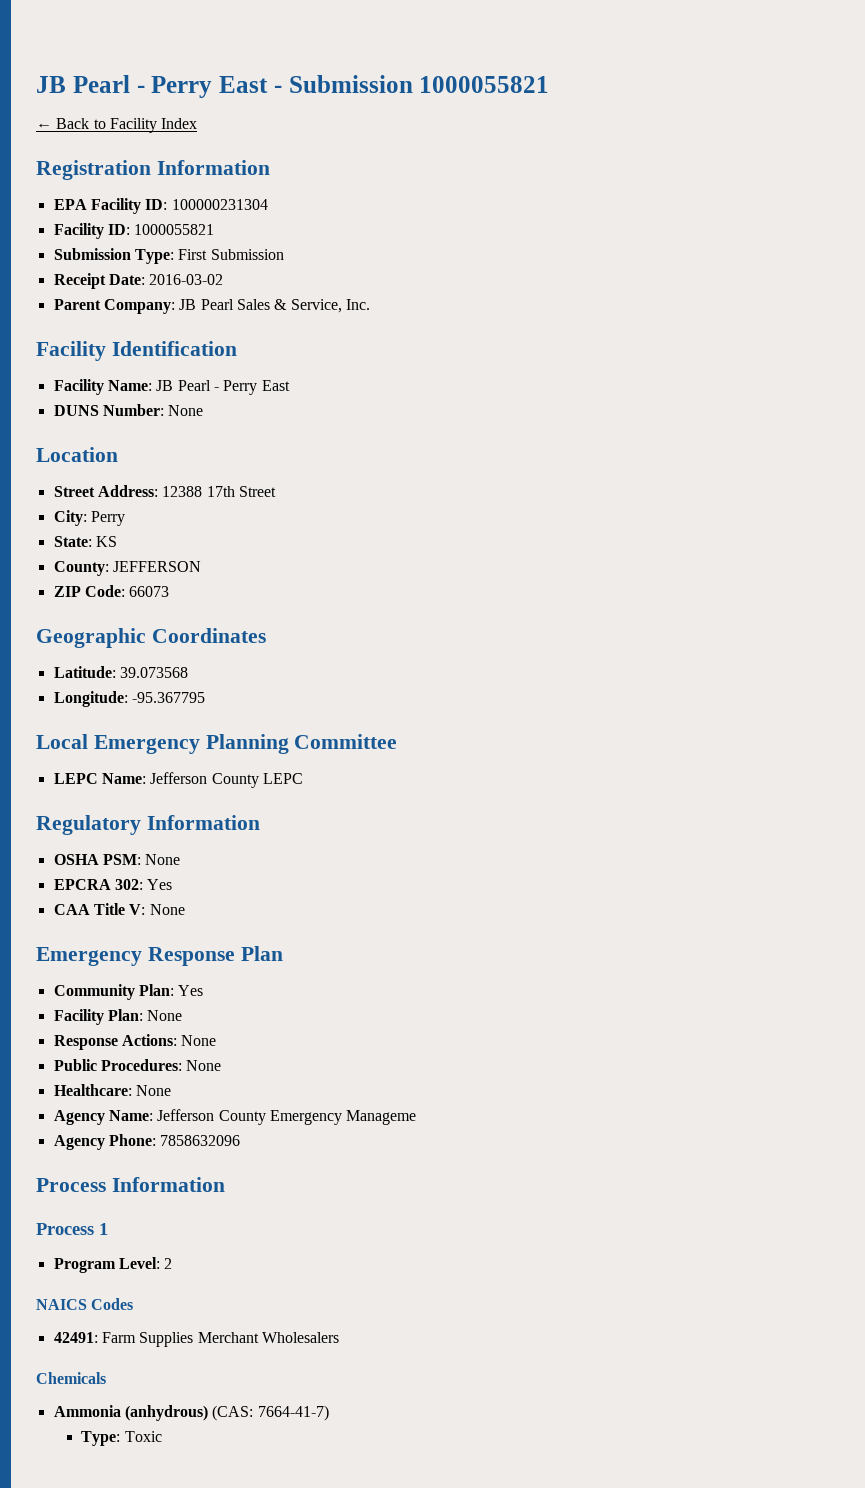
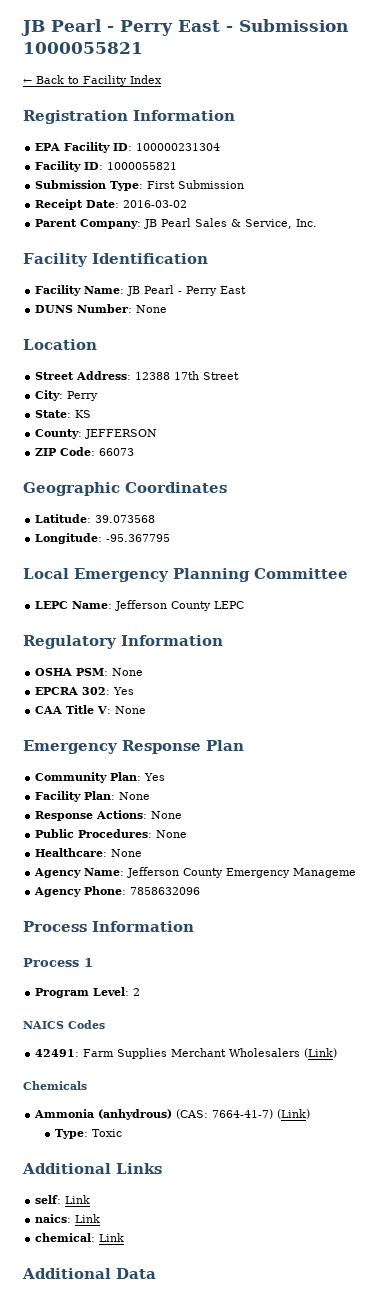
(339, 1337) none -> [304,1048,338,1058] (Link)
(329, 1413) none -> [277,1109,311,1119] (Link)
(162, 1436) none -> [22,1163,162,1174] [35,1195,91,1204] [35,1214,101,1223] [35,1233,125,1242] [22,1268,156,1279] // Additional Links // self: Link // naics: Link // chemical: Link // Additional Data

